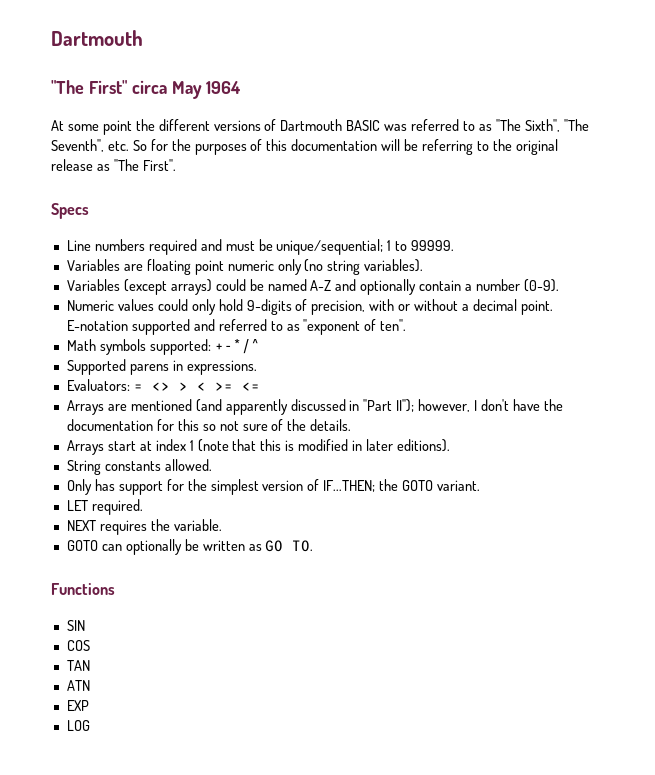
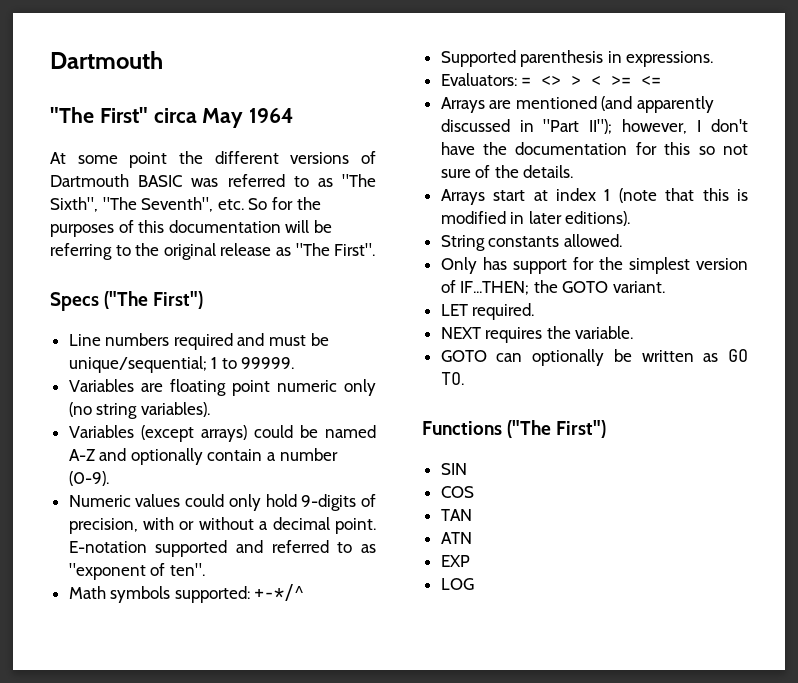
(89, 211) none -> [104,291,204,309] ("The First")
[129,364,169,375] parens -> [520,50,604,67] parenthesis
(115, 589) none -> [507,420,607,438] ("The First")

